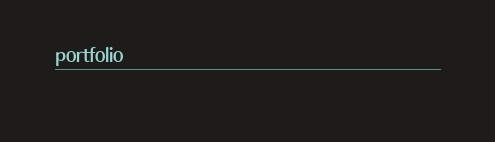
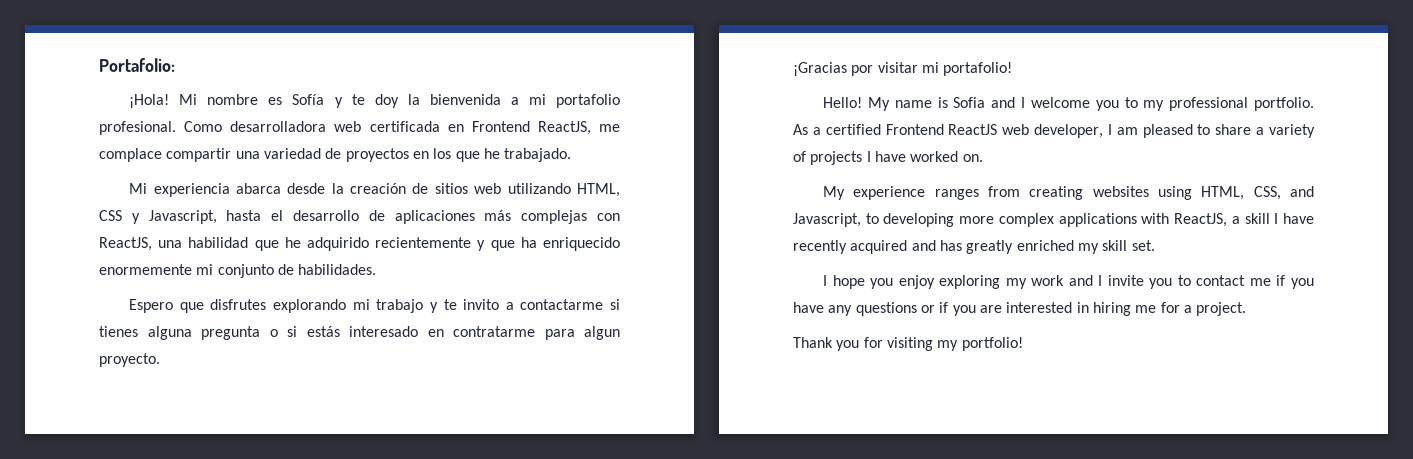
[55,47,123,66] portfolio -> [99,58,175,72] [129,94,620,108] [99,121,620,135] [99,148,572,162] [129,183,620,197] [99,210,620,224] [99,237,620,251] [99,264,377,278] [129,299,620,313] [99,326,620,340] [99,353,160,367] [793,62,1013,76] [823,97,1314,111] [793,124,1316,138] [793,151,983,165] [823,186,1314,200] [793,213,1314,227] [793,240,1155,254] [823,275,1314,289] [793,302,1247,316] [793,337,1023,351] Portafolio: // ¡Hola! Mi nombre es Sofía y te doy la bienvenida a mi portafolio profesional. Como desarrolladora web certificada en Frontend ReactJS, me complace compartir una variedad de proyectos en los que he trabajado. // Mi experiencia abarca desde la creación de sitios web utilizando HTML, CSS y Javascript, hasta el desarrollo de aplicaciones más complejas con ReactJS, una habilidad que he adquirido recientemente y que ha enriquecido enormemente mi conjunto de habilidades. // Espero que disfrutes explorando mi trabajo y te invito a contactarme si tienes alguna pregunta o si estás interesado en contratarme para algun proyecto. // ¡Gracias por visitar mi portafolio! // Hello! My name is Sofia and I welcome you to my professional portfolio. As a certified Frontend ReactJS web developer, I am pleased to share a variety of projects I have worked on. // My experience ranges from creating websites using HTML, CSS, and Javascript, to developing more complex applications with ReactJS, a skill I have recently acquired and has greatly enriched my skill set. // I hope you enjoy exploring my work and I invite you to contact me if you have any questions or if you are interested in hiring me for a project. // Thank you for visiting my portfolio!

